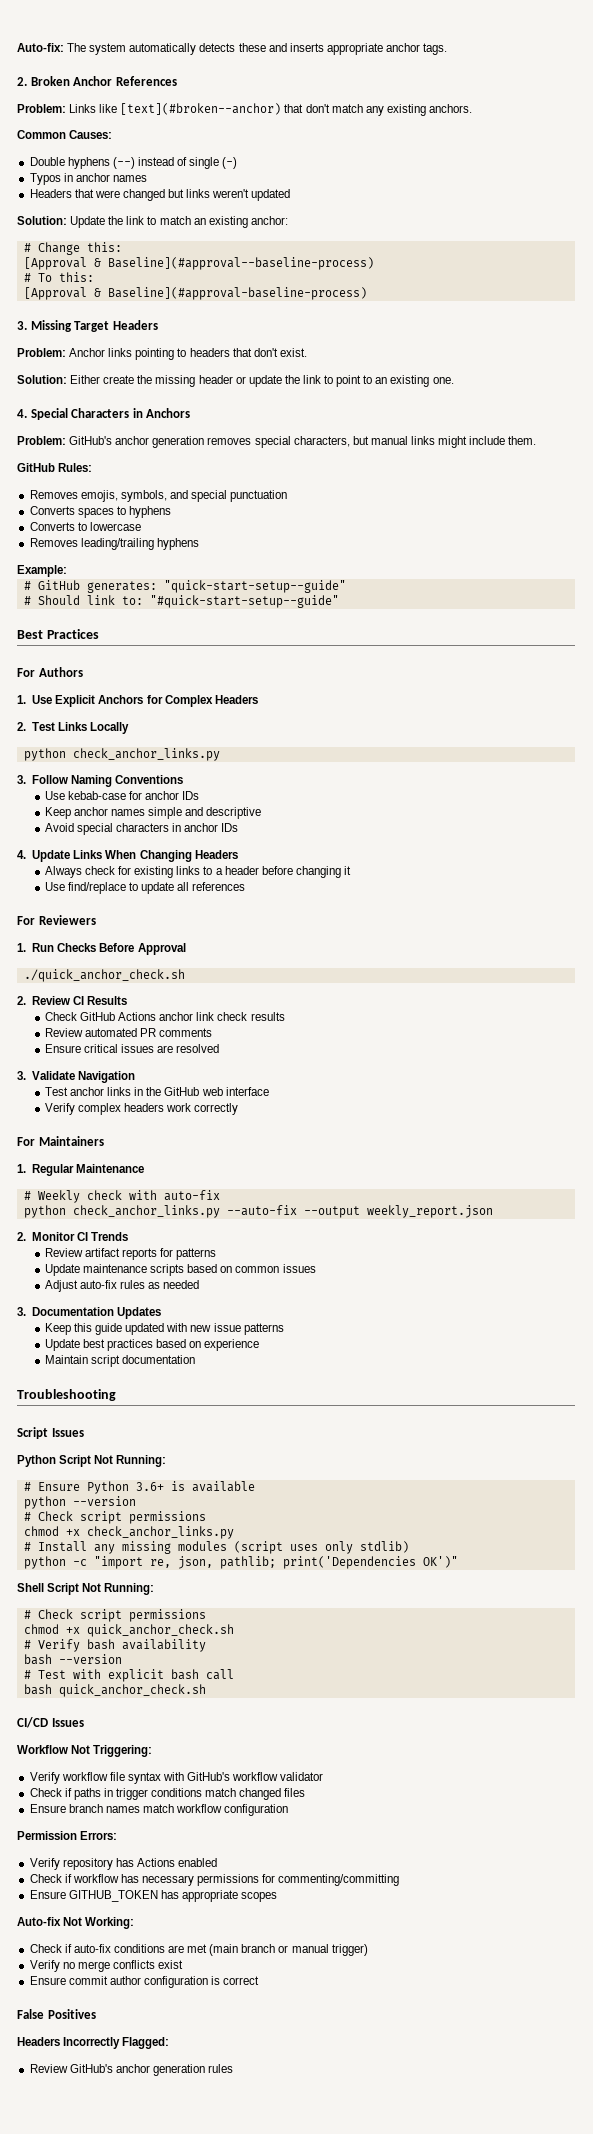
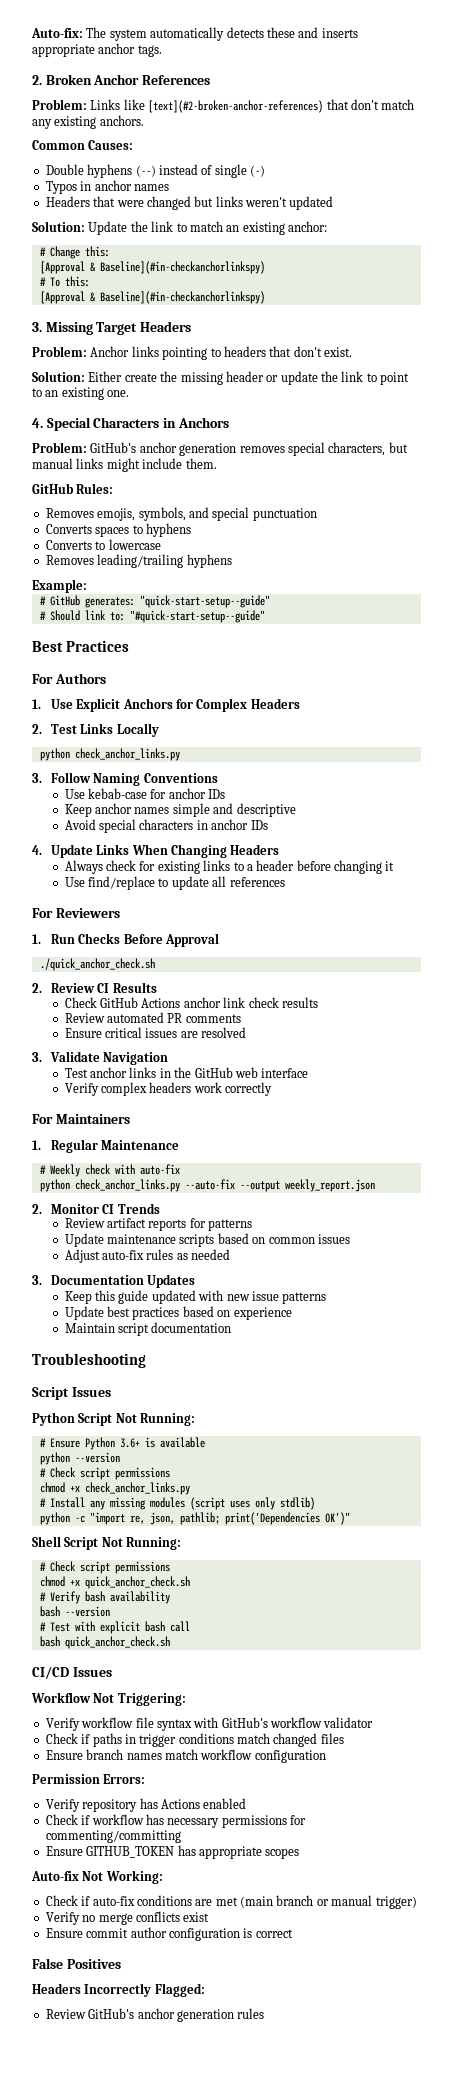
[120,103,282,115] [text](#broken--anchor) -> [148,100,324,113] [text](#2-broken-anchor-references)
[107,257,374,270] Baseline](#approval--baseline-process) -> [99,261,265,274] Baseline](#in-checkanchorlinkspy)
[107,287,367,300] Baseline](#approval-baseline-process) -> [99,291,265,304] Baseline](#in-checkanchorlinkspy)

